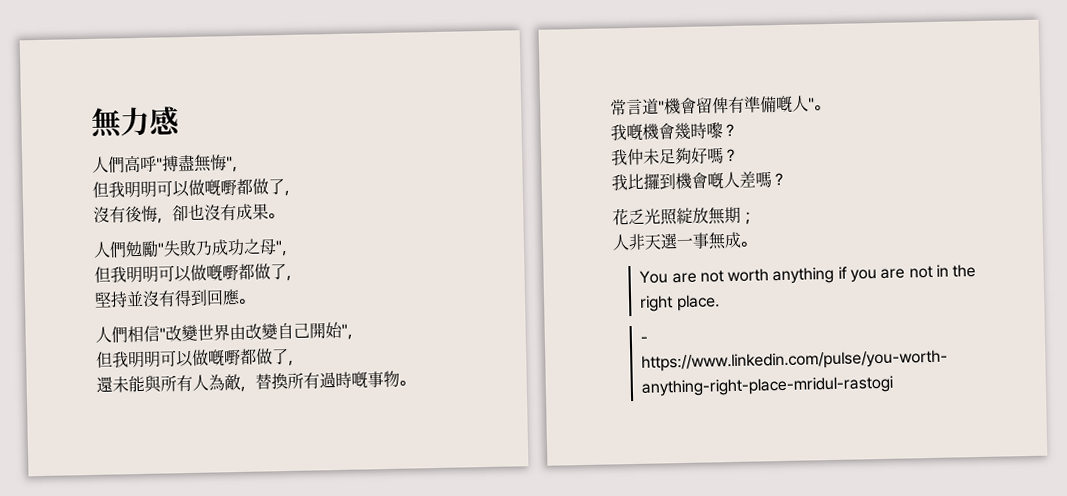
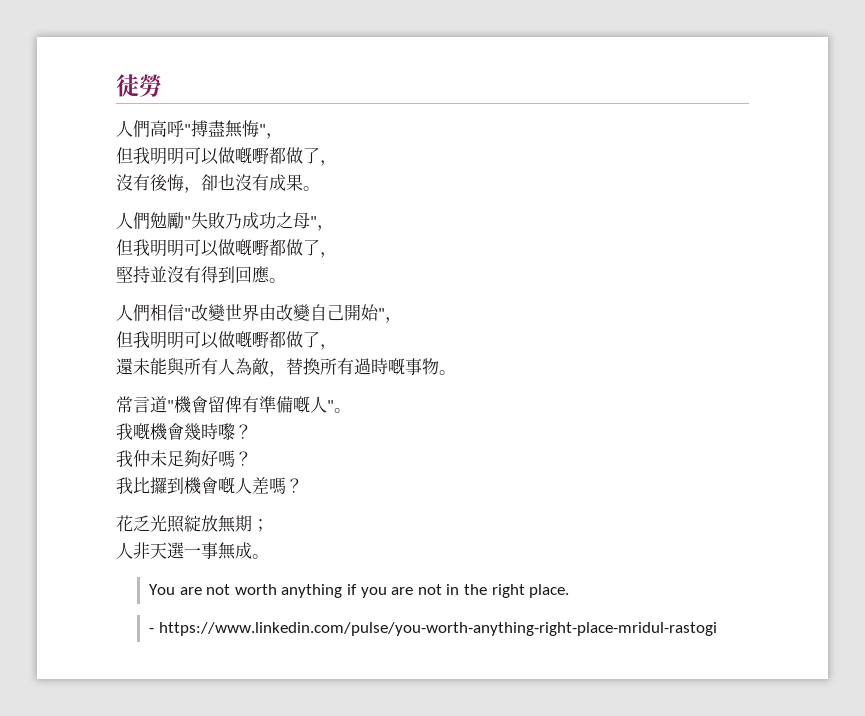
[91,106,181,139] 無力感 -> [116,74,162,97] 徒勞

